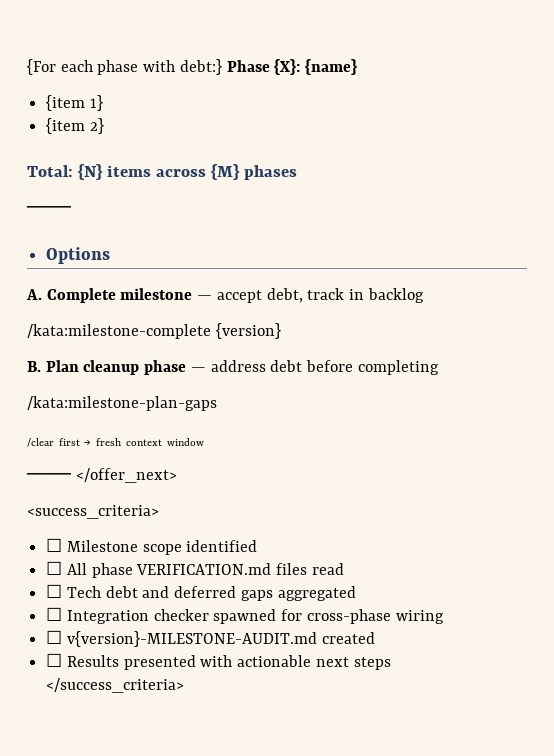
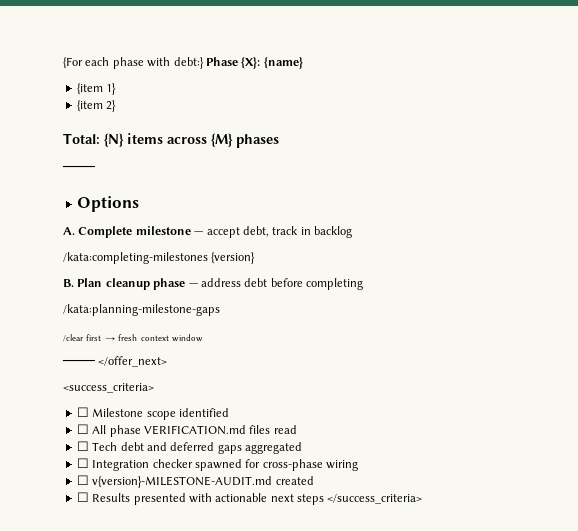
[27,324,211,339] /kata:milestone-complete -> [63,252,208,264] /kata:completing-milestones
[27,396,217,411] /kata:milestone-plan-gaps -> [63,304,220,316] /kata:planning-milestone-gaps

